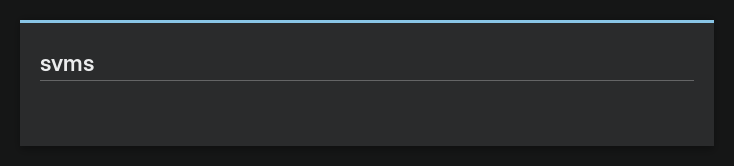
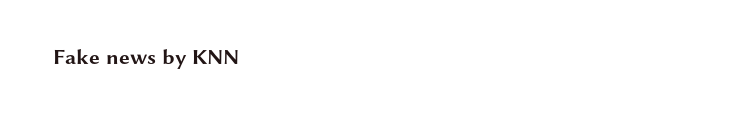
[40,59,94,72] svms -> [53,49,240,69] Fake news by KNN

